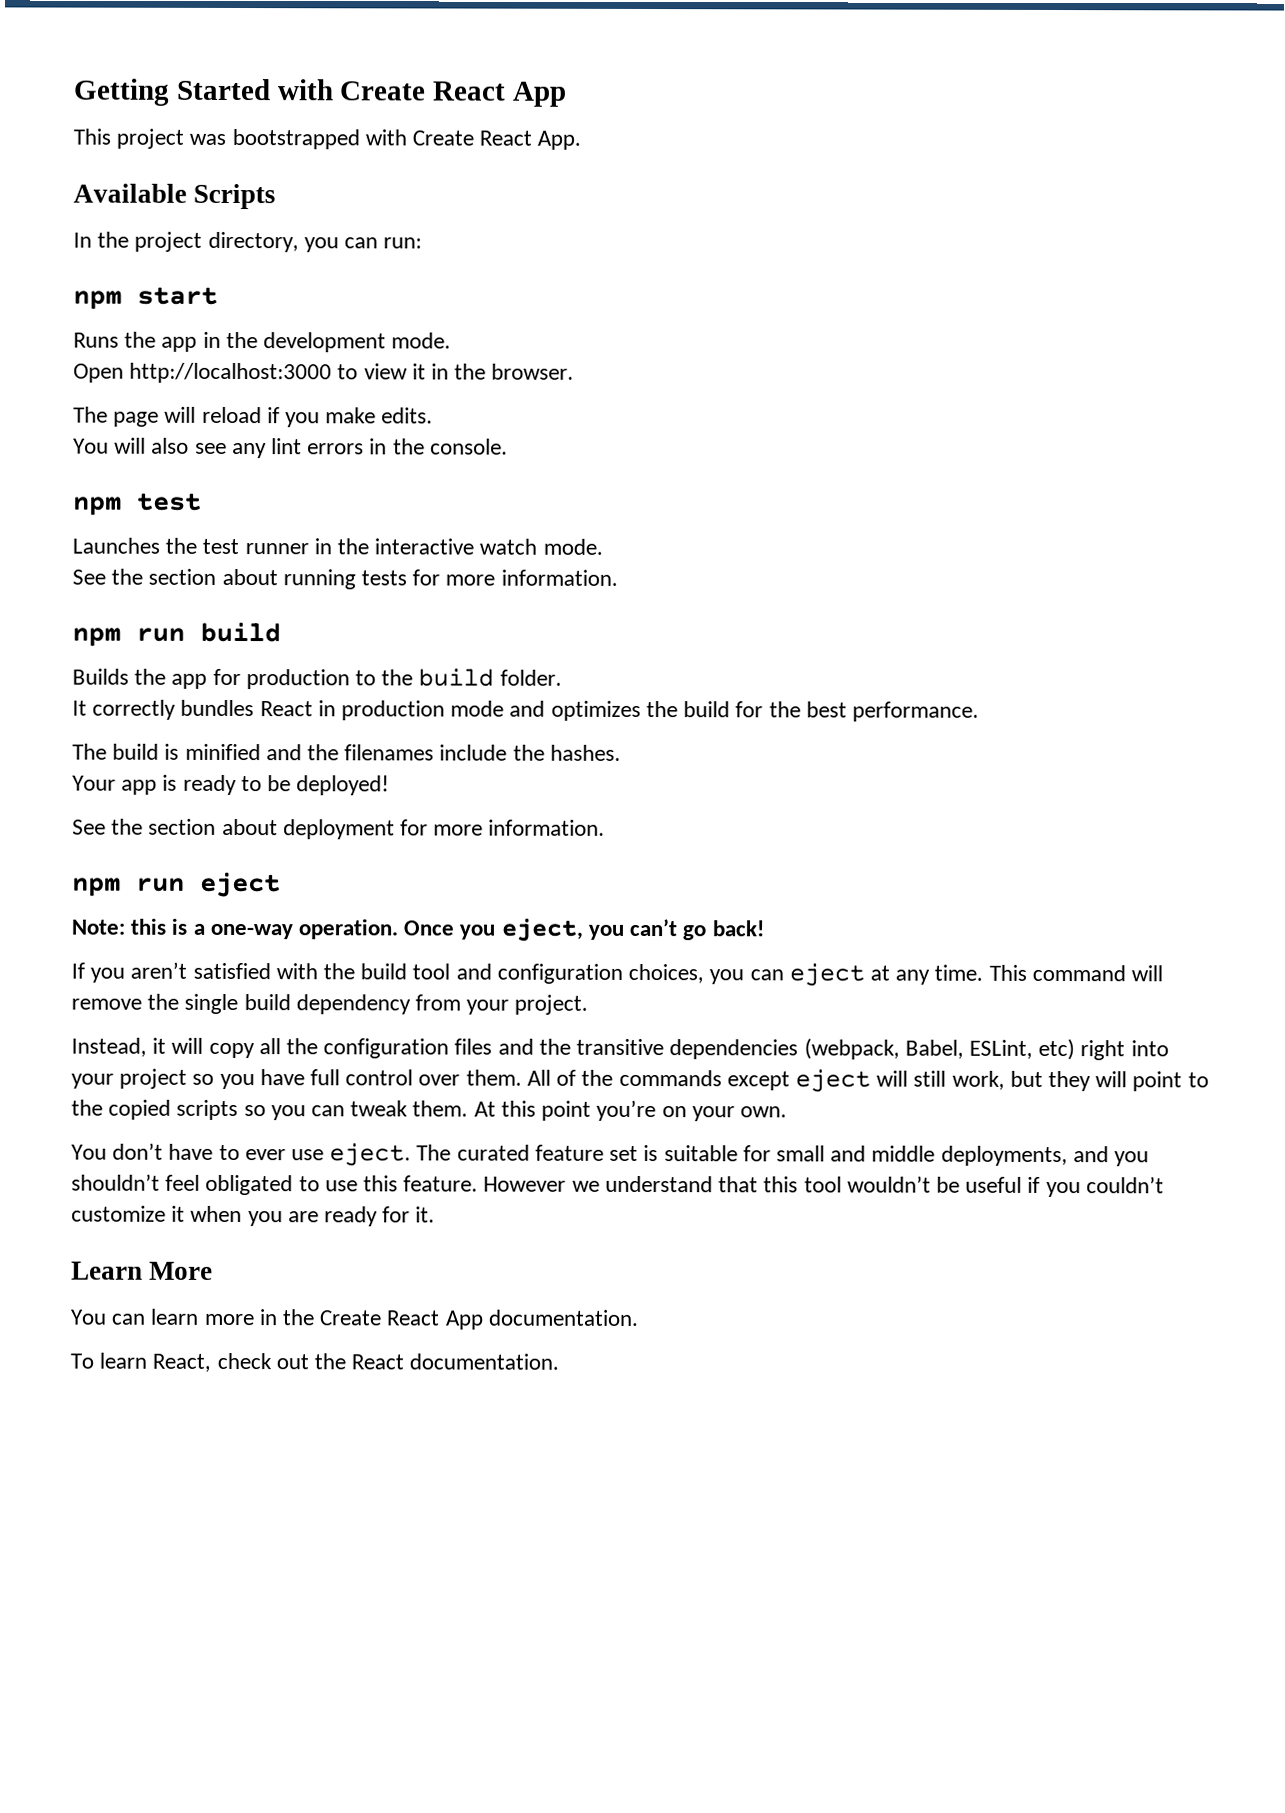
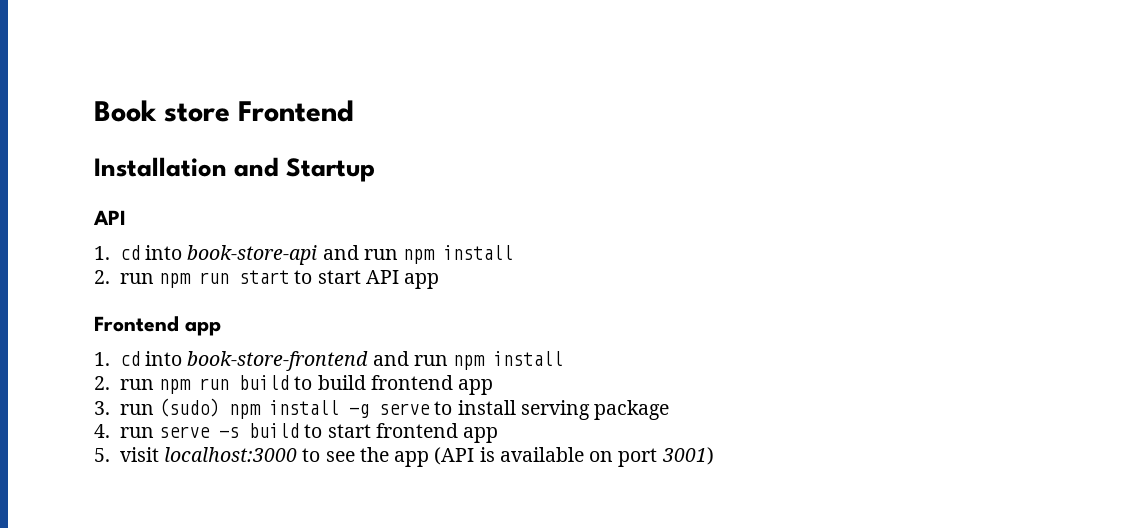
[73,78,568,107] [73,128,582,150] [73,183,277,210] [73,231,423,253] [73,286,218,310] [73,331,452,353] [73,362,575,384] [73,406,434,428] [73,437,508,459] [72,492,202,516] [72,537,603,555] [72,568,618,590] [72,621,281,647] [72,668,562,690] [72,699,979,722] [72,743,621,761] [72,774,390,796] [72,818,606,840] [72,871,281,898] [71,918,764,942] [71,961,1163,987] [71,993,589,1015] [71,1037,1169,1061] [71,1068,1209,1093] [71,1099,787,1122] [71,1142,1149,1167] [71,1173,1164,1198] [71,1205,436,1227] [71,1261,214,1280] [70,1308,639,1330] [70,1352,560,1372] Getting Started with Create React App // This project was bootstrapped with Create React App. // Available Scripts // In the project directory, you can run: // npm start // Runs the app in the development mode. // Open http://localhost:3000 to view it in the browser. // The page will reload if you make edits. // You will also see any lint errors in the console. // npm test // Launches the test runner in the interactive watch mode. // See the section about running tests for more information. // npm run build // Builds the app for production to the build folder. // It correctly bundles React in production mode and optimizes the build for the best performance. // The build is minified and the filenames include the hashes. // Your app is ready to be deployed! // See the section about deployment for more information. // npm run eject // Note: this is a one-way operation. Once you eject, you can’t go back! // If you aren’t satisfied with the build tool and configuration choices, you can eject at any time. This command will remove the single build dependency from your project. // Instead, it will copy all the configuration files and the transitive dependencies (webpack, Babel, ESLint, etc) right into your project so you have full control over them. All of the commands except eject will still work, but they will point to the copied scripts so you can tweak them. At this point you’re on your own. // You don’t have to ever use eject. The curated feature set is suitable for small and middle deployments, and you shouldn’t feel obligated to use this feature. However we understand that this tool wouldn’t be useful if you couldn’t customize it when you are ready for it. // Learn More // You can learn more in the Create React App documentation. // To learn React, check out the React documentation. -> [94,100,355,122] [94,157,376,182] [93,210,126,225] [94,245,514,265] [94,270,440,289] [94,316,221,336] [94,351,564,371] [94,375,494,395] [94,398,670,420] [94,423,499,443] [94,447,714,467] Book store Frontend // Installation and Startup // API // 1. cd into book-store-api and run npm install // 2. run npm run start to start API app // Frontend app // 1. cd into book-store-frontend and run npm install // 2. run npm run build to build frontend app // 3. run (sudo) npm install -g serve to install serving package // 4. run serve -s build to start frontend app // 5. visit localhost:3000 to see the app (API is available on port 3001)

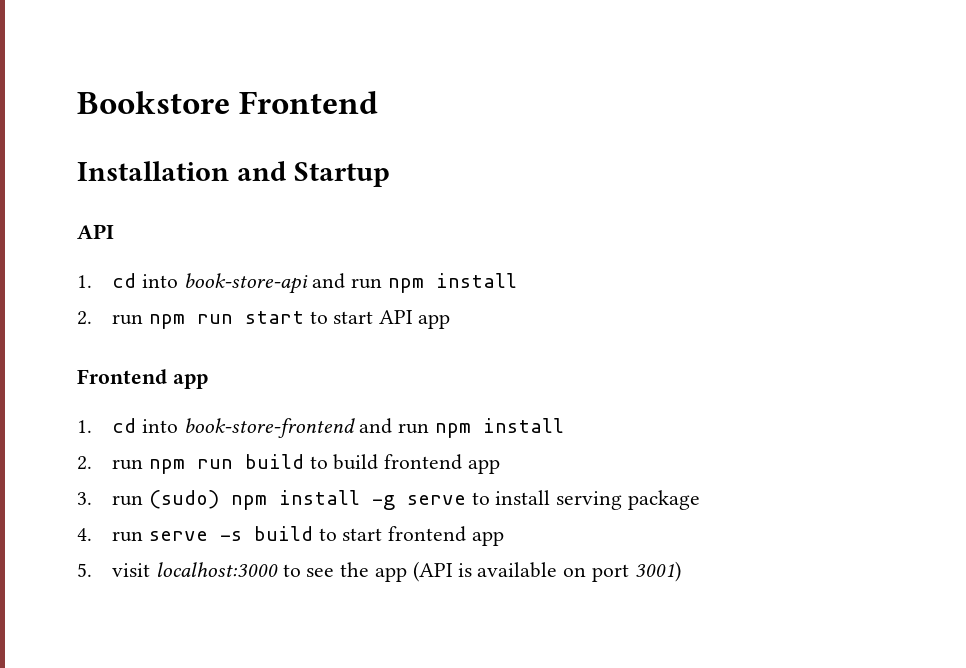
[94,100,231,122] Book store -> [77,91,230,114] Bookstore

